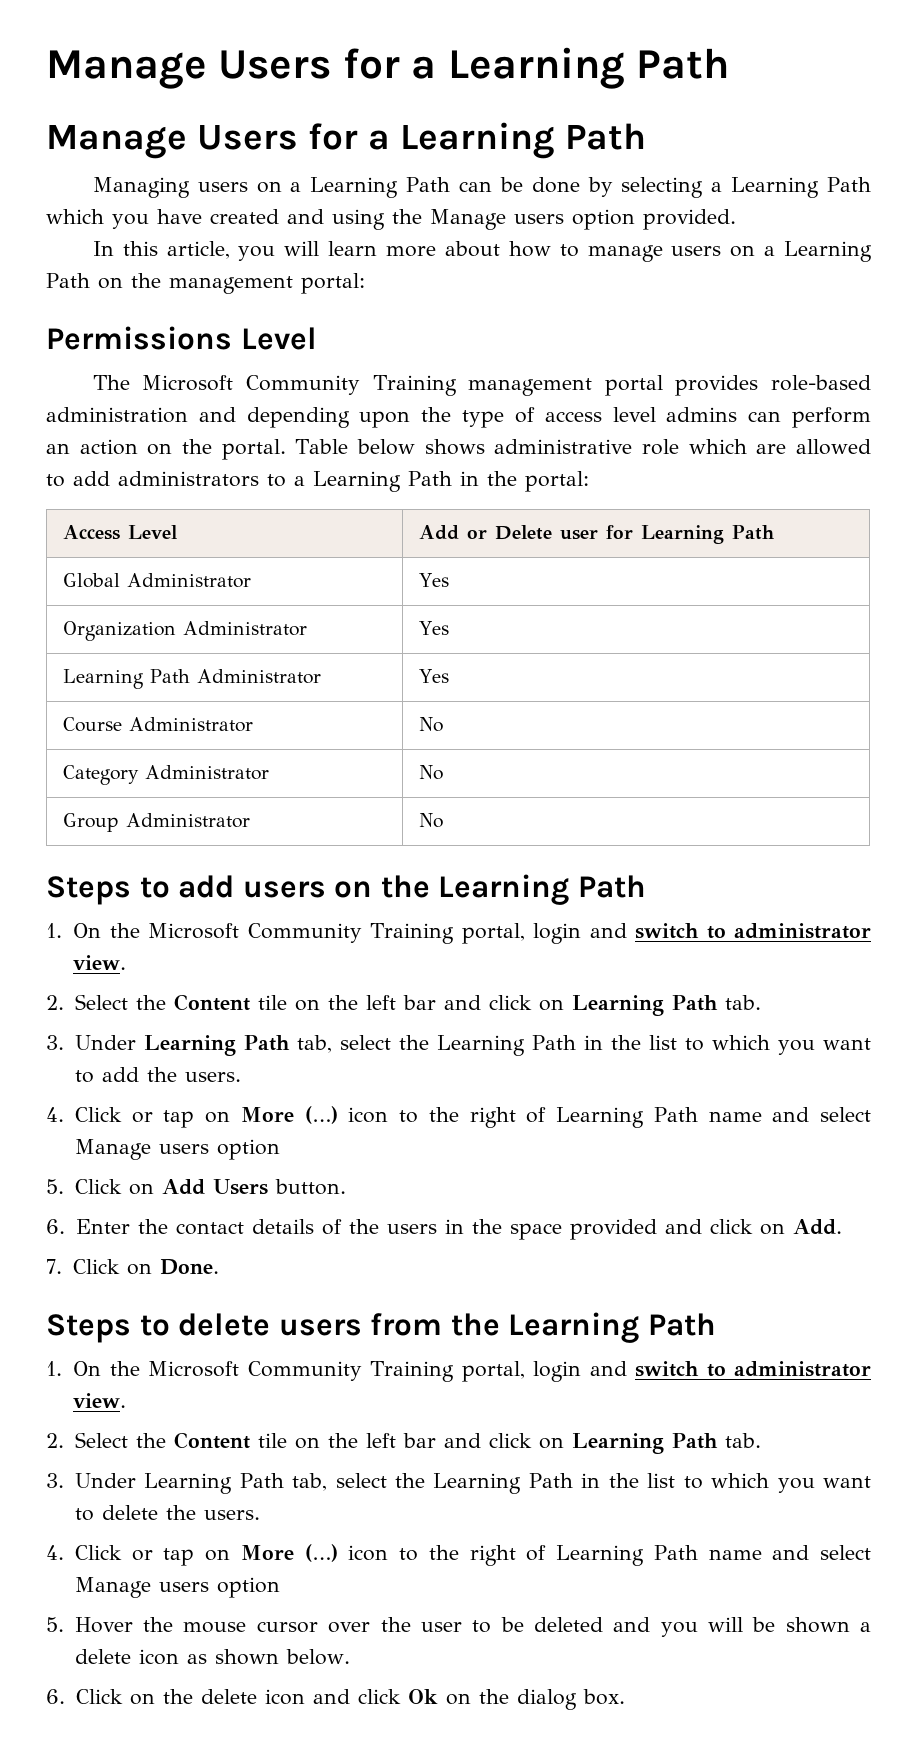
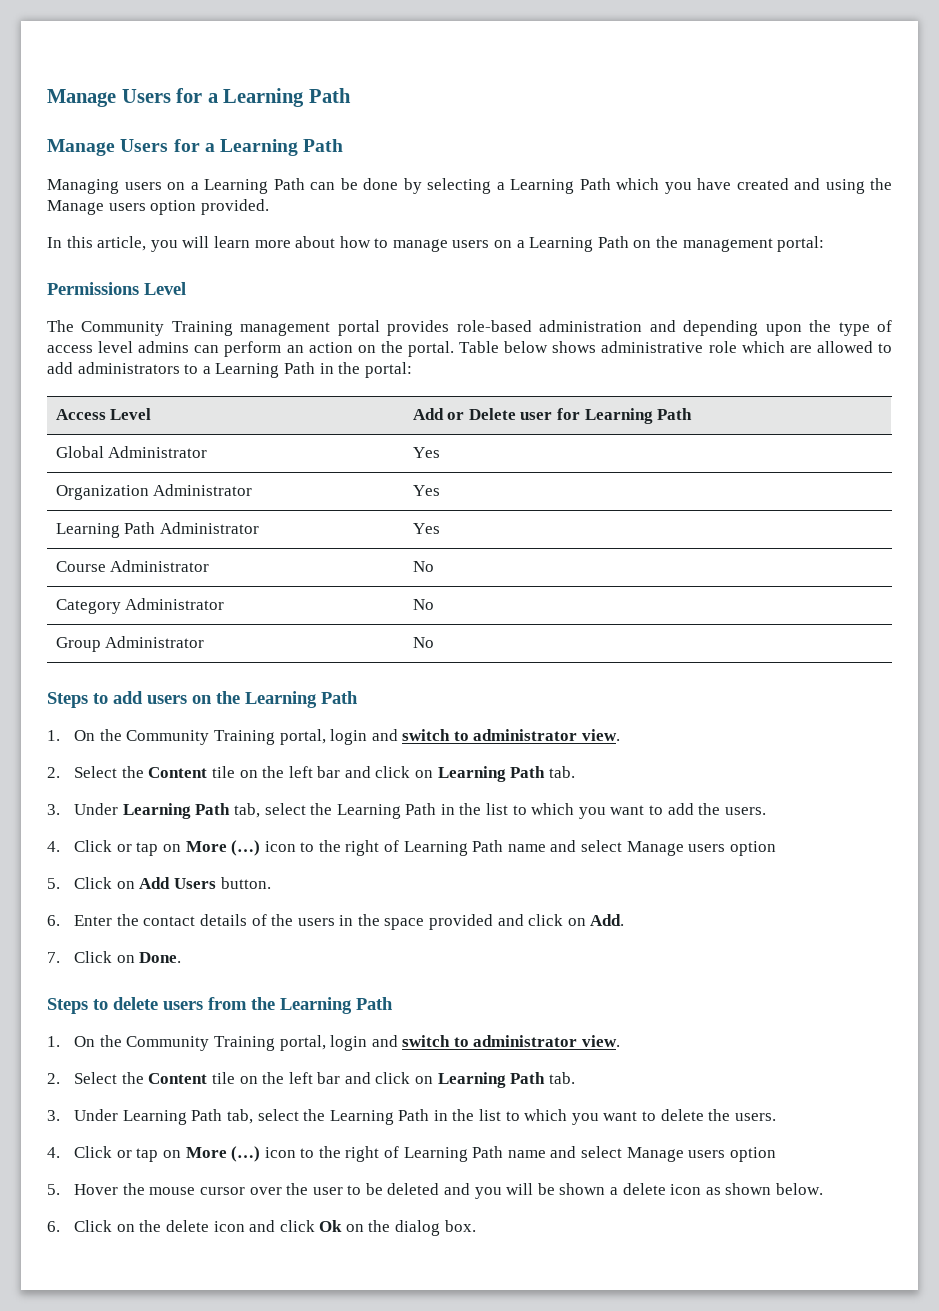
[142,375,234,391] Microsoft -> (74, 326) none
[148,923,240,939] Microsoft -> (122, 735) none
[148,1361,240,1377] Microsoft -> (122, 1041) none

